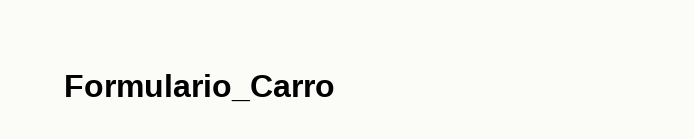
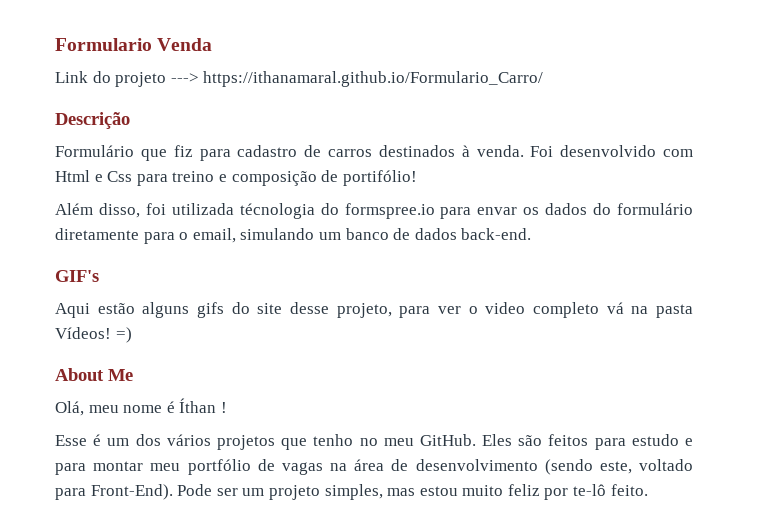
[64,74,335,102] Formulario_Carro -> [55,38,213,51] [55,71,544,87] [55,112,130,129] [55,145,693,161] [55,170,417,186] [55,203,693,219] [55,228,532,244] [55,270,99,282] [55,302,693,318] [55,327,132,343] [55,368,133,381] [55,398,227,416] [55,434,693,450] [55,459,693,475] [55,484,648,500] Formulario Venda // Link do projeto ---> https://ithanamaral.github.io/Formulario_Carro/ // Descrição // Formulário que fiz para cadastro de carros destinados à venda. Foi desenvolvido com Html e Css para treino e composição de portifólio! // Além disso, foi utilizada técnologia do formspree.io para envar os dados do formulário diretamente para o email, simulando um banco de dados back-end. // GIF's // Aqui estão alguns gifs do site desse projeto, para ver o video completo vá na pasta Vídeos! =) // About Me // Olá, meu nome é Íthan ! // Esse é um dos vários projetos que tenho no meu GitHub. Eles são feitos para estudo e para montar meu portfólio de vagas na área de desenvolvimento (sendo este, voltado para Front-End). Pode ser um projeto simples, mas estou muito feliz por te-lô feito.

